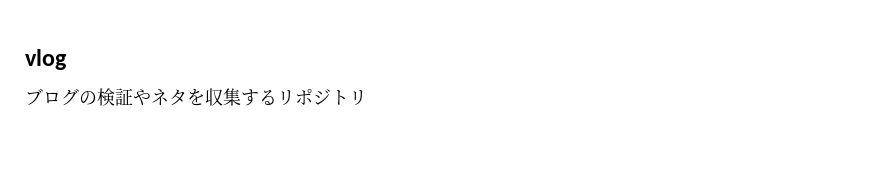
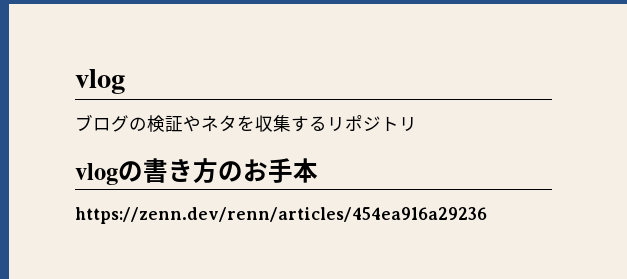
(367, 97) none -> [75,158,318,185] [75,207,487,224] // vlogの書き方のお手本 // https://zenn.dev/renn/articles/454ea916a29236

